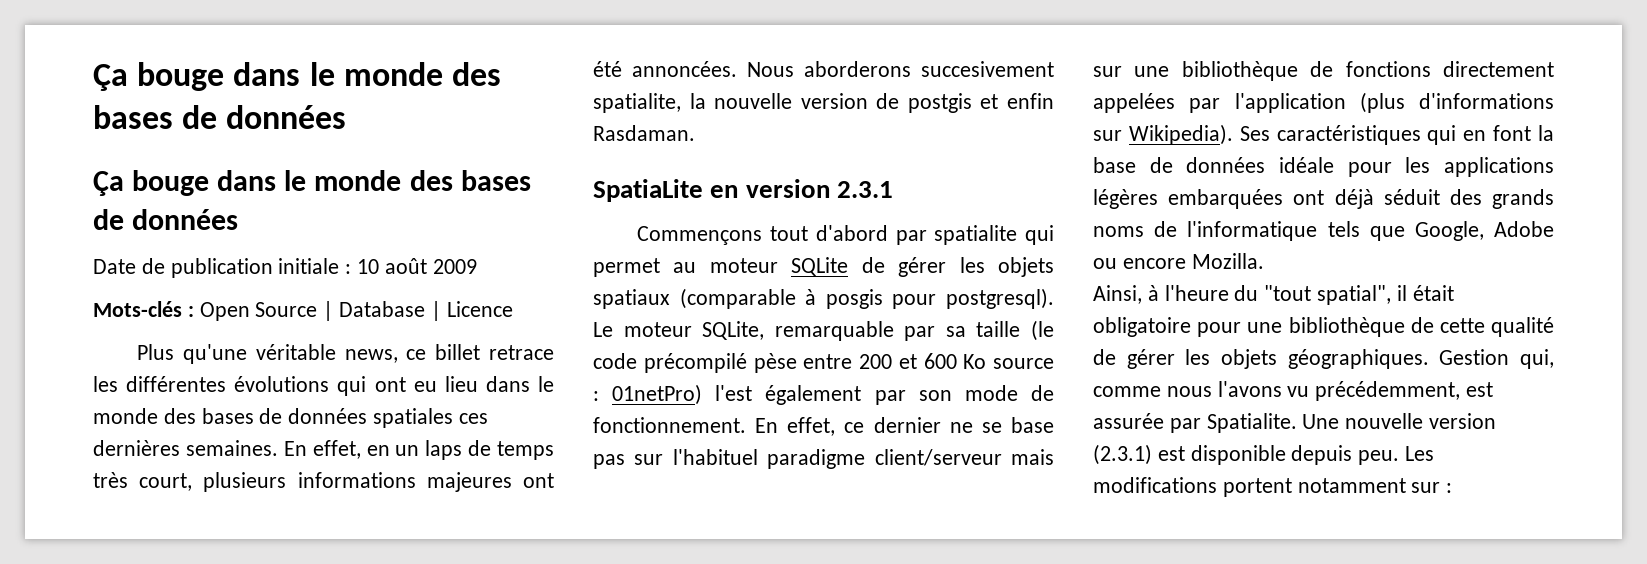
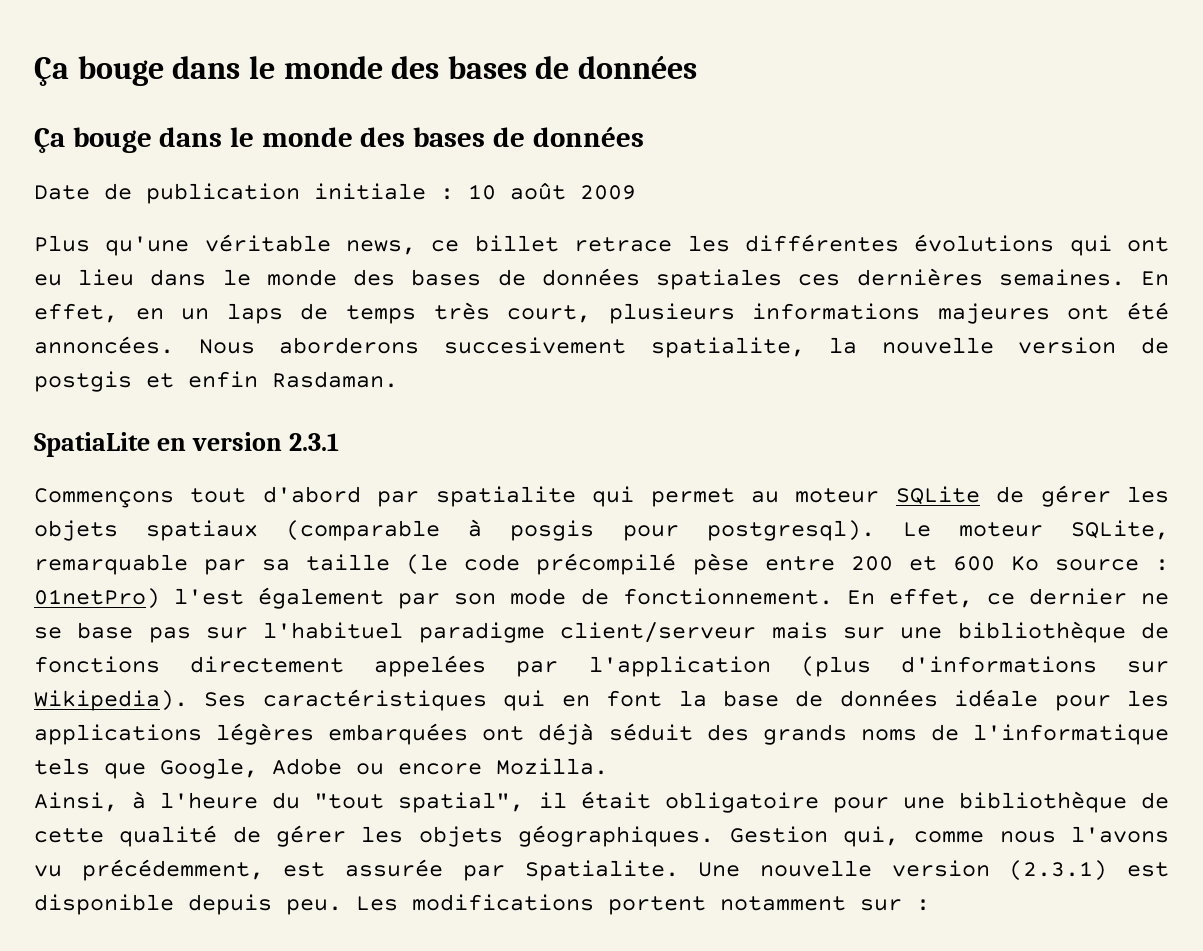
[93,301,513,321] // Mots-clés : Open Source | Database | Licence -> (636, 192) none

